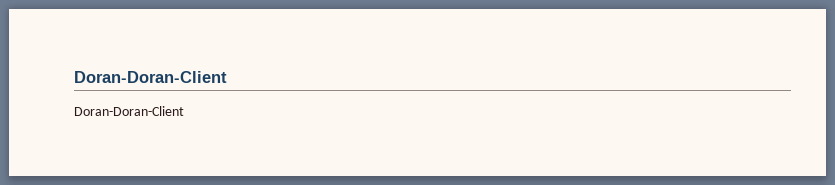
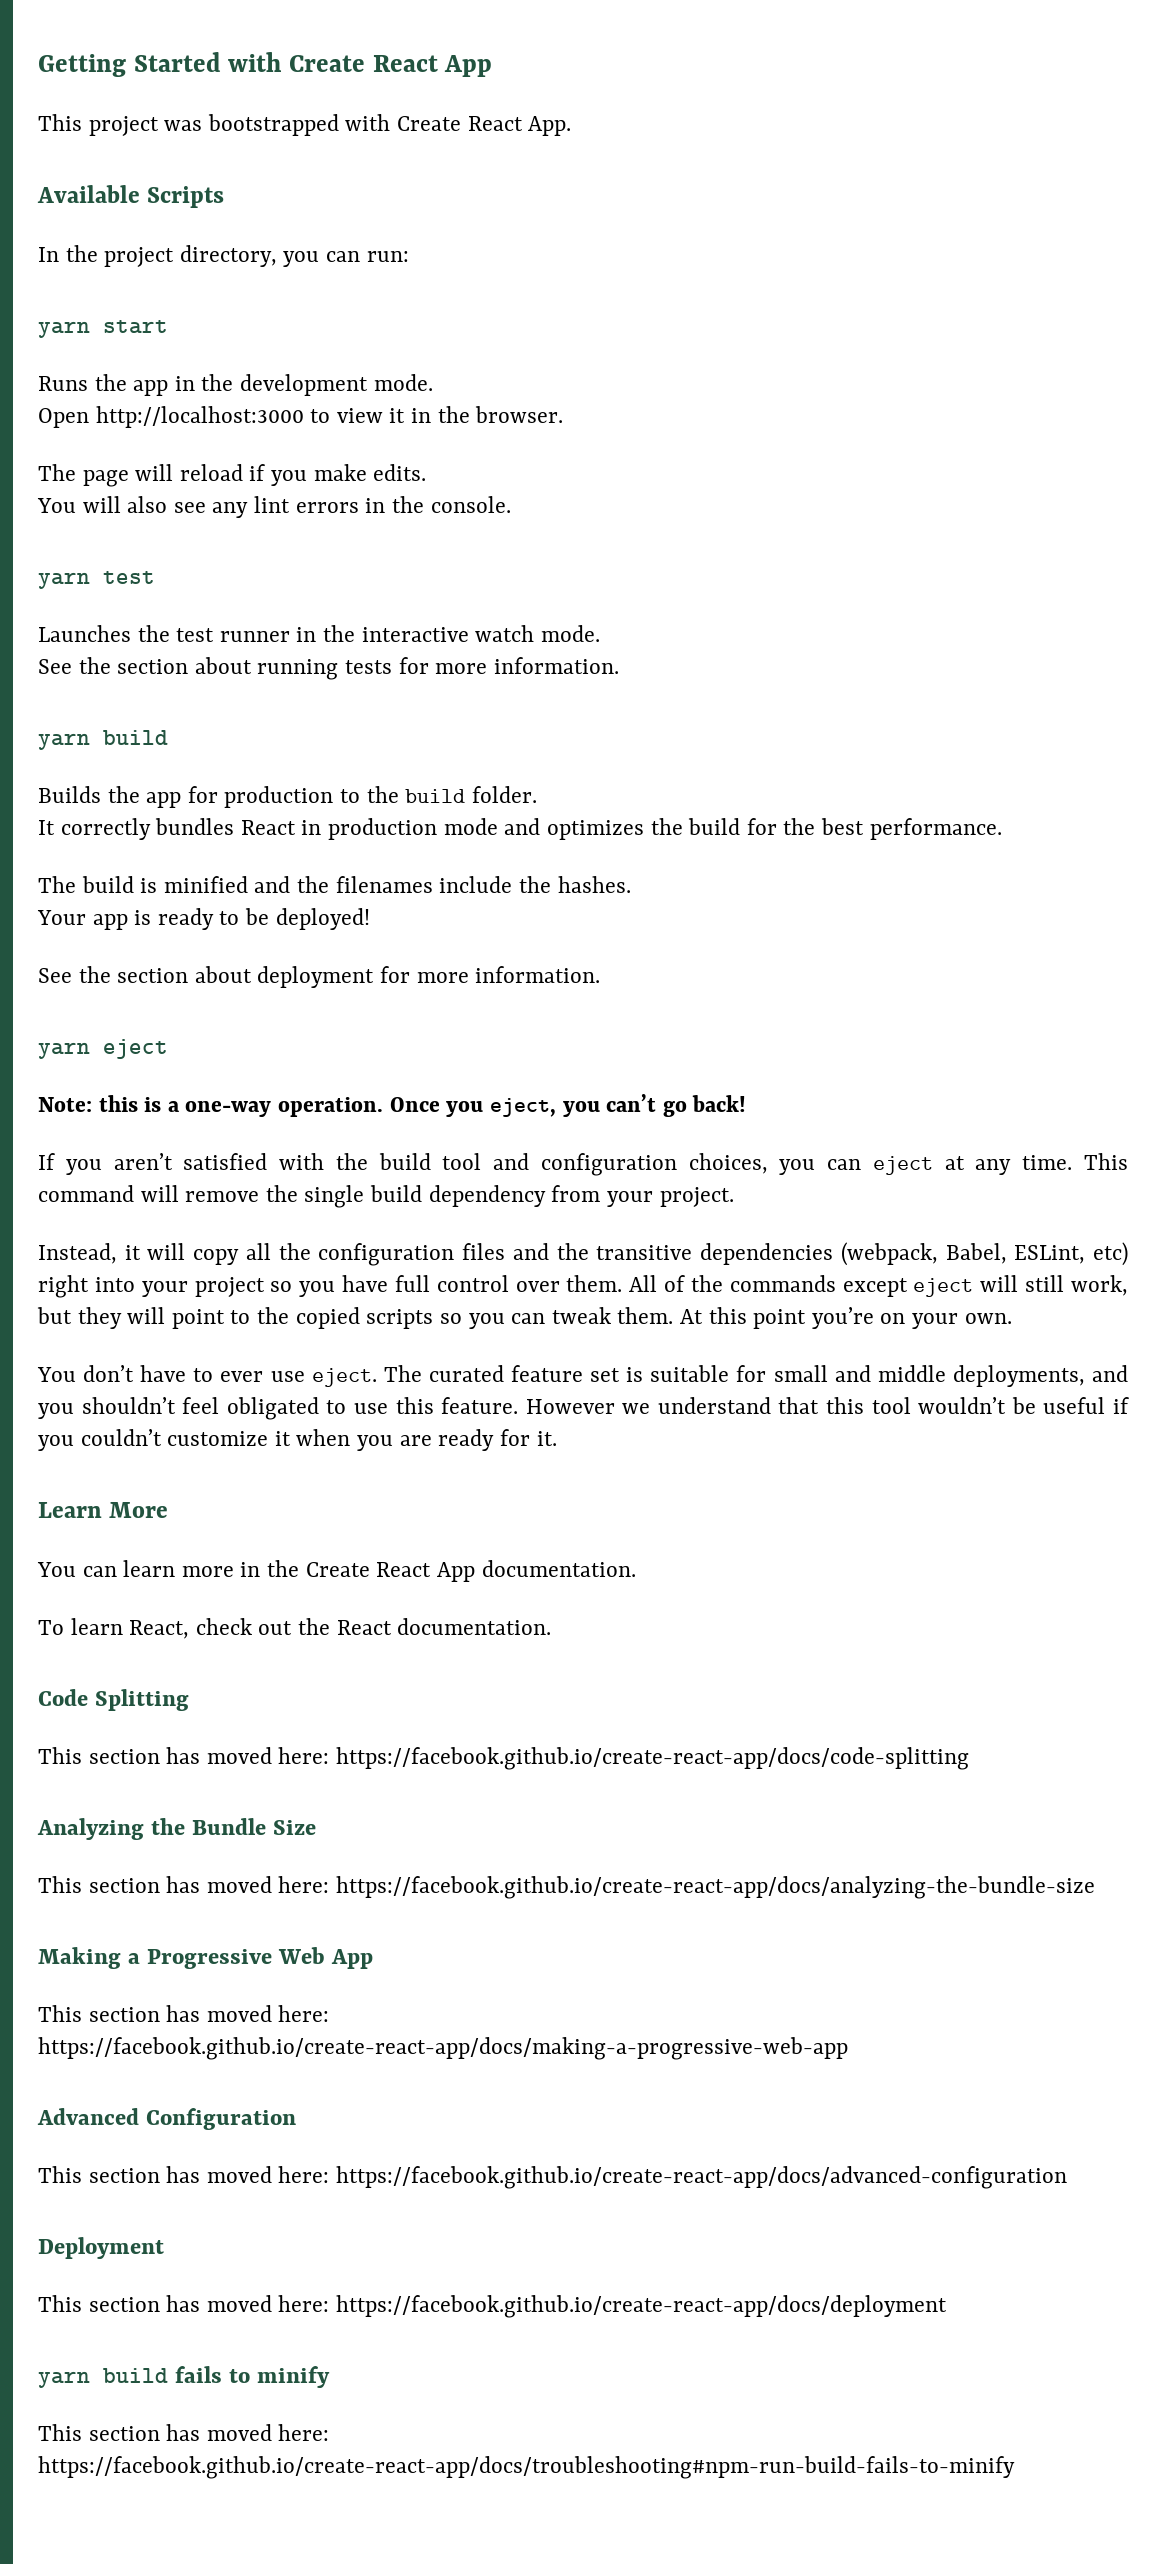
[74,71,227,83] [74,106,184,116] Doran-Doran-Client // Doran-Doran-Client -> [38,52,493,77] [38,114,572,136] [37,185,225,208] [38,245,409,267] [38,320,168,338] [38,374,433,396] [38,406,564,428] [38,464,427,487] [37,496,511,518] [38,571,155,589] [38,625,600,642] [38,657,619,680] [38,730,168,750] [38,786,537,808] [38,818,1002,840] [38,876,631,893] [37,908,370,930] [38,966,601,988] [38,1039,168,1059] [38,1094,747,1117] [38,1153,1128,1176] [38,1185,734,1208] [38,1242,1129,1266] [38,1275,1129,1298] [37,1307,1012,1329] [37,1365,1128,1387] [38,1397,1129,1420] [38,1429,557,1451] [38,1502,169,1518] [37,1560,636,1582] [38,1618,552,1639] [38,1689,189,1711] [38,1747,970,1770] [37,1818,316,1840] [38,1876,1096,1899] [38,1947,373,1969] [38,2005,330,2022] [38,2037,848,2060] [37,2108,296,2130] [38,2166,1068,2189] [38,2237,164,2259] [38,2295,948,2318] [38,2366,330,2388] [38,2424,330,2441] [38,2456,1015,2479] Getting Started with Create React App // This project was bootstrapped with Create React App. // Available Scripts // In the project directory, you can run: // yarn start // Runs the app in the development mode. // Open http://localhost:3000 to view it in the browser. // The page will reload if you make edits. // You will also see any lint errors in the console. // yarn test // Launches the test runner in the interactive watch mode. // See the section about running tests for more information. // yarn build // Builds the app for production to the build folder. // It correctly bundles React in production mode and optimizes the build for the best performance. // The build is minified and the filenames include the hashes. // Your app is ready to be deployed! // See the section about deployment for more information. // yarn eject // Note: this is a one-way operation. Once you eject, you can’t go back! // If you aren’t satisfied with the build tool and configuration choices, you can eject at any time. This command will remove the single build dependency from your project. // Instead, it will copy all the configuration files and the transitive dependencies (webpack, Babel, ESLint, etc) right into your project so you have full control over them. All of the commands except eject will still work, but they will point to the copied scripts so you can tweak them. At this point you’re on your own. // You don’t have to ever use eject. The curated feature set is suitable for small and middle deployments, and you shouldn’t feel obligated to use this feature. However we understand that this tool wouldn’t be useful if you couldn’t customize it when you are ready for it. // Learn More // You can learn more in the Create React App documentation. // To learn React, check out the React documentation. // Code Splitting // This section has moved here: https://facebook.github.io/create-react-app/docs/code-splitting // Analyzing the Bundle Size // This section has moved here: https://facebook.github.io/create-react-app/docs/analyzing-the-bundle-size // Making a Progressive Web App // This section has moved here: https://facebook.github.io/create-react-app/docs/making-a-progressive-web-app // Advanced Configuration // This section has moved here: https://facebook.github.io/create-react-app/docs/advanced-configuration // Deployment // This section has moved here: https://facebook.github.io/create-react-app/docs/deployment // yarn build fails to minify // This section has moved here: https://facebook.github.io/create-react-app/docs/troubleshooting#npm-run-build-fails-to-minify

